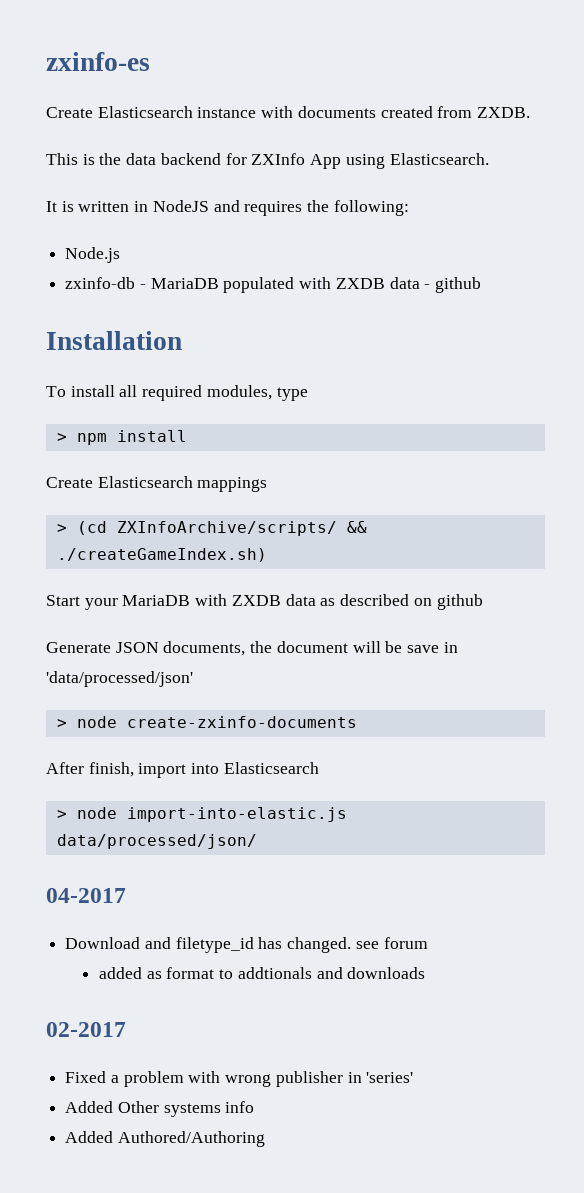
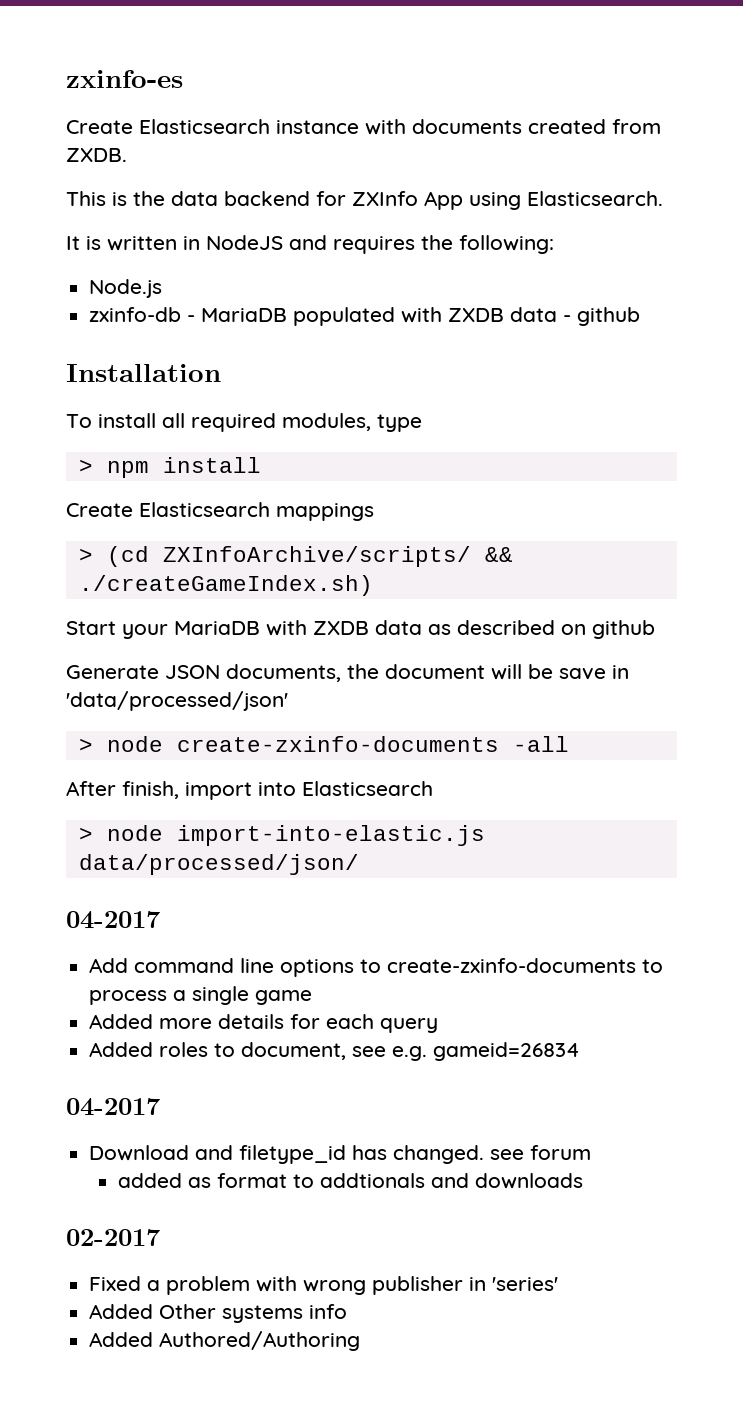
(357, 722) none -> [512,736,569,752] -all
(126, 895) none -> [89,958,664,977] [89,986,313,1005] [89,1014,439,1033] [89,1042,581,1061] [66,1098,160,1116] // Add command line options to create-zxinfo-documents to process a single game // Added more details for each query // Added roles to document, see e.g. gameid=26834 // 04-2017

